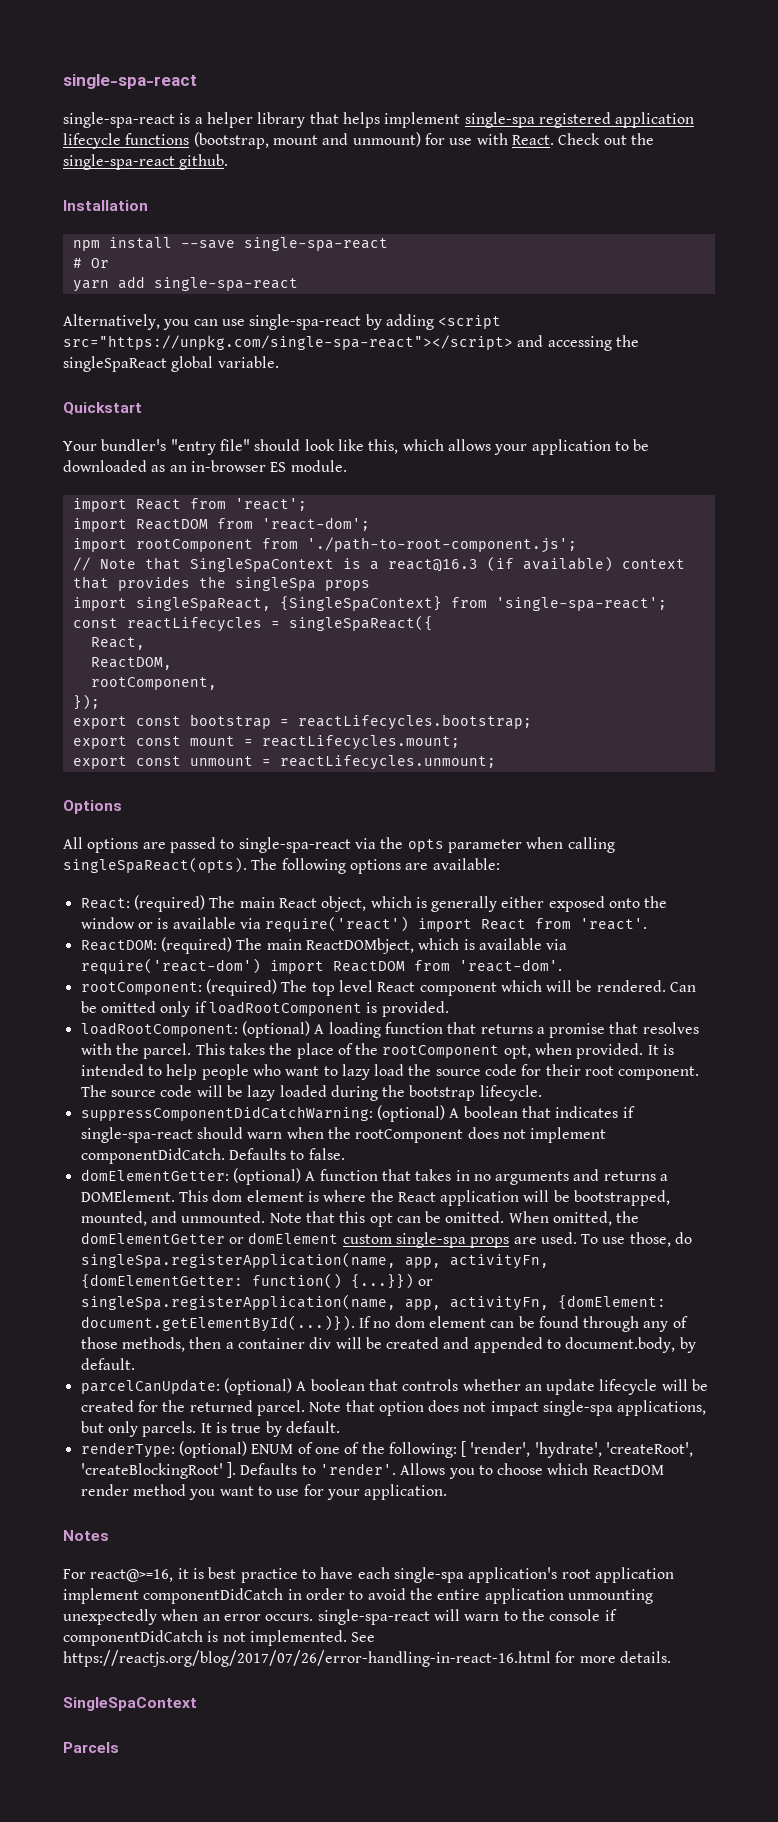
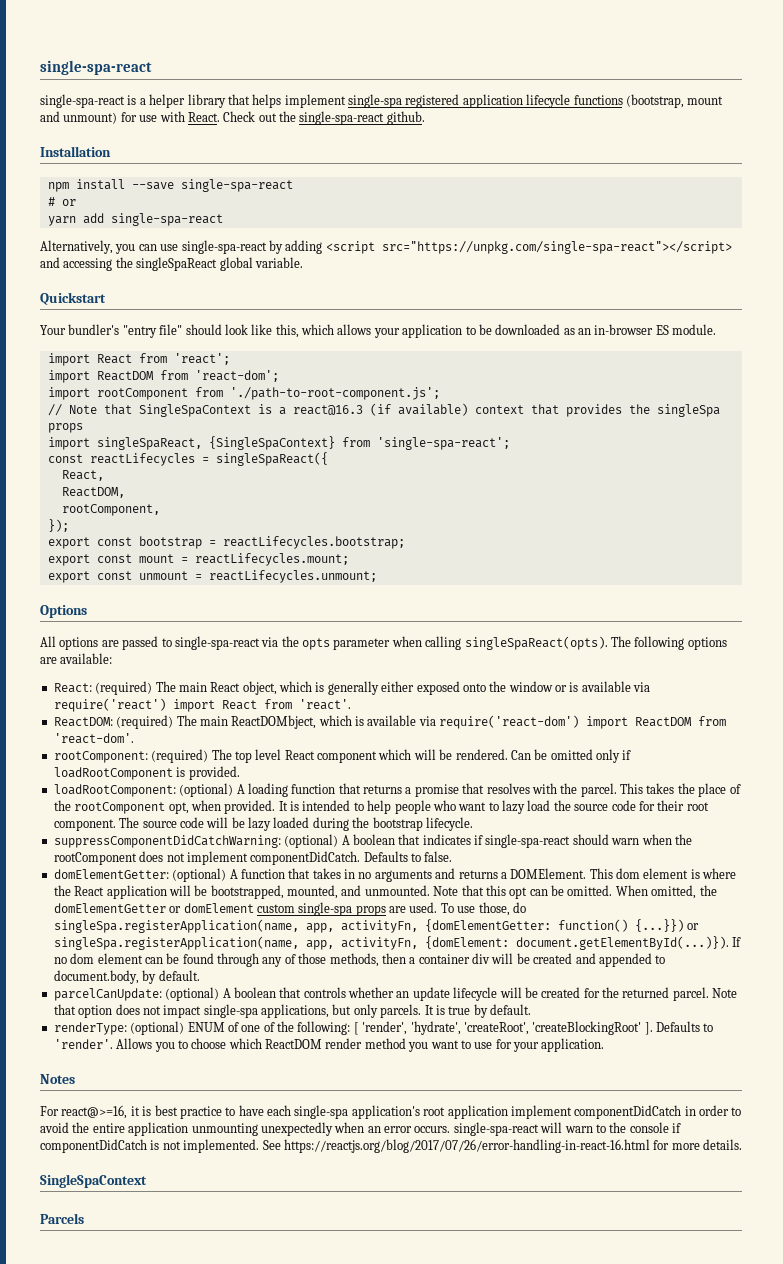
[90,258,109,268] Or -> [61,199,76,206] or

